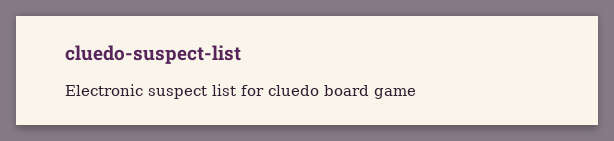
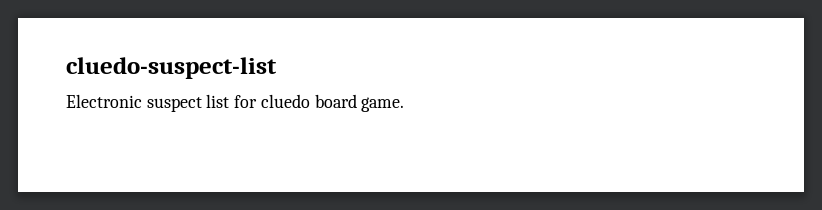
[374,88,416,99] game -> [361,97,405,112] game.

